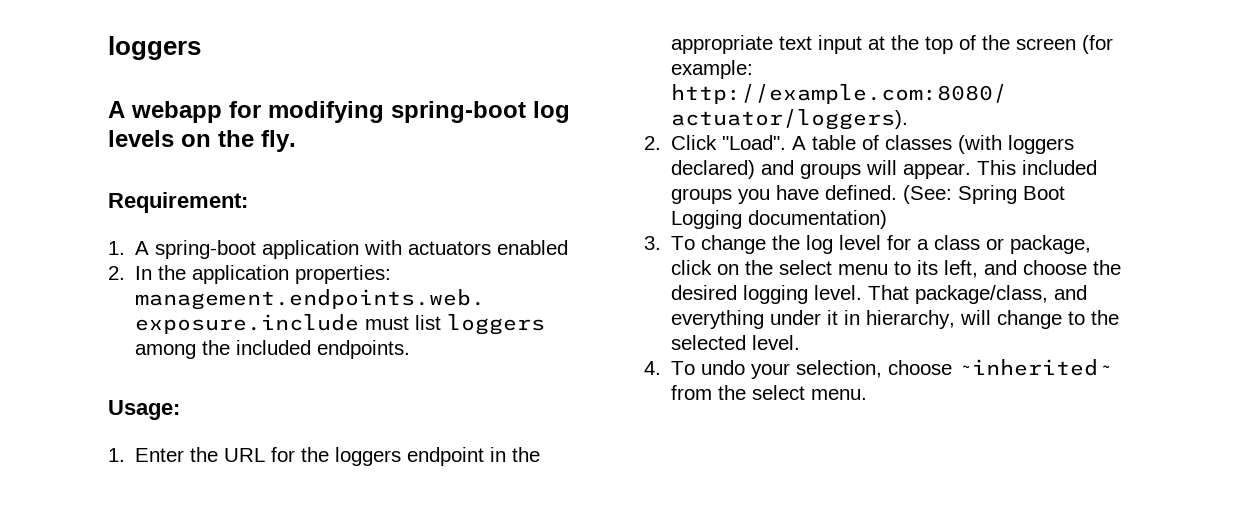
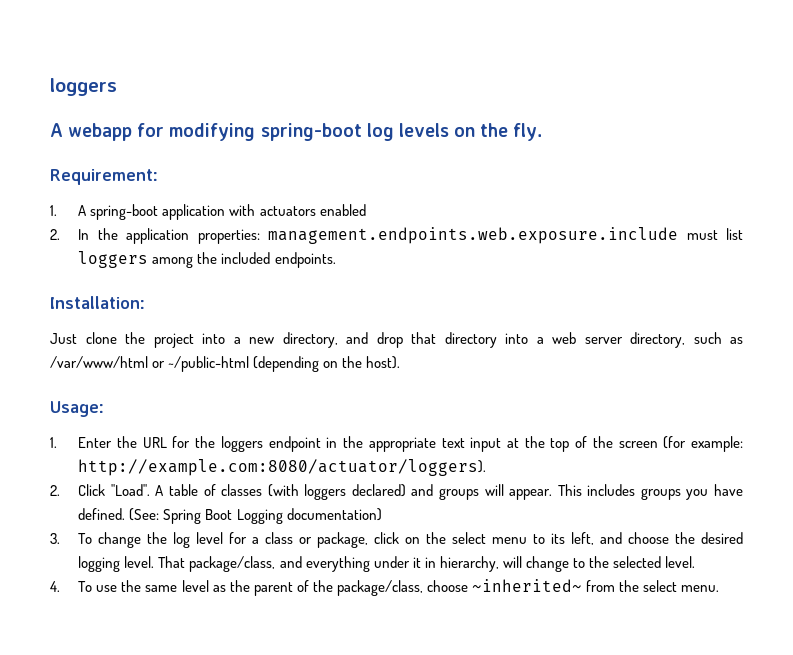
(411, 349) none -> [50,296,145,309] [50,332,743,348] [50,356,401,372] // Installation: // Just clone the project into a new directory, and drop that directory into a web server directory, such as /var/www/html or ~/public-html (depending on the host).
[1022,160,1098,175] included -> [587,484,636,496] includes
[701,360,883,379] undo your selection, -> [96,580,423,596] use the same level as the parent of the package/class,

